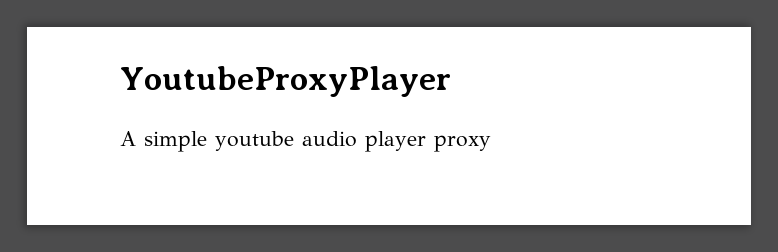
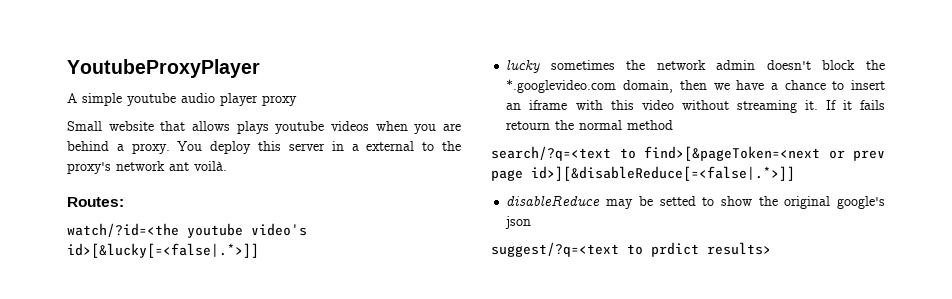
(491, 143) none -> [67,121,462,134] [67,141,461,154] [67,161,227,174] [67,197,124,207] [67,223,307,238] [67,243,259,258] [506,60,885,73] [506,79,885,93] [506,100,885,113] [506,120,674,130] [491,146,885,161] [491,166,795,181] [506,195,885,209] [505,216,532,229] [491,242,771,257] // Small website that allows plays youtube videos when you are behind a proxy. You deploy this server in a external to the proxy's network ant voilà. // Routes: // watch/?id=<the youtube video's id>[&lucky[=<false|.*>]] // lucky sometimes the network admin doesn't block the *.googlevideo.com domain, then we have a chance to insert an iframe with this video without streaming it. If it fails retourn the normal method // search/?q=<text to find>[&pageToken=<next or prev page id>][&disableReduce[=<false|.*>]] // disableReduce may be setted to show the original google's json // suggest/?q=<text to prdict results>

